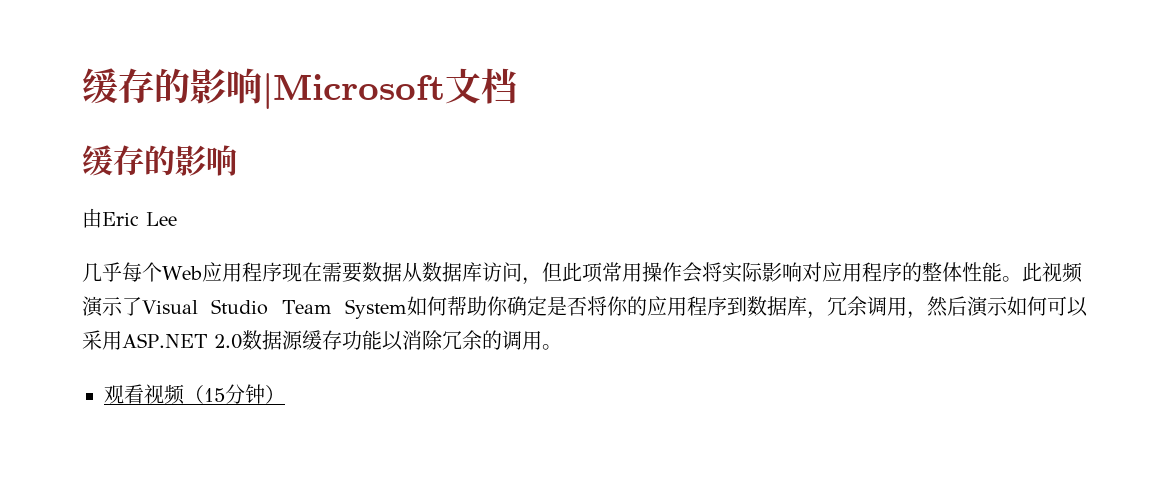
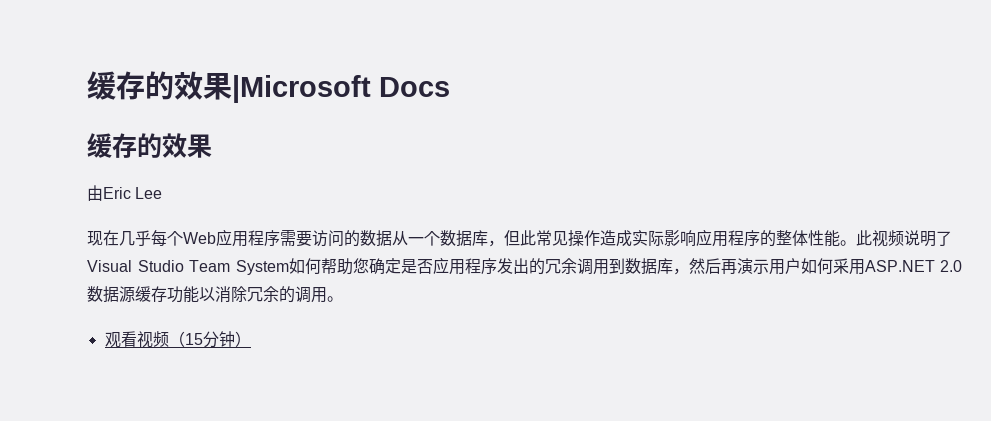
[82,68,517,109] [82,145,237,176] 缓存的影响|Microsoft文档 // 缓存的影响 -> [87,71,450,103] [87,133,212,158] 缓存的效果|Microsoft Docs // 缓存的效果
(177, 219) none -> [87,230,119,246] 现在
[281,262,722,285] 现在需要数据从数据库访问，但此项常用操作会将 -> [280,230,632,247] 需要访问的数据从一个数据库，但此常见操作造成
[801,262,822,282] 对 -> (696, 238) none
[82,296,123,317] 演示 -> [904,230,936,247] 说明
[487,296,508,316] 你 -> [352,258,369,274] 您
[587,296,1088,319] 将你的应用程序到数据库，冗余调用，然后演示如何可以 -> [432,257,833,275] 应用程序发出的冗余调用到数据库，然后再演示用户如何

